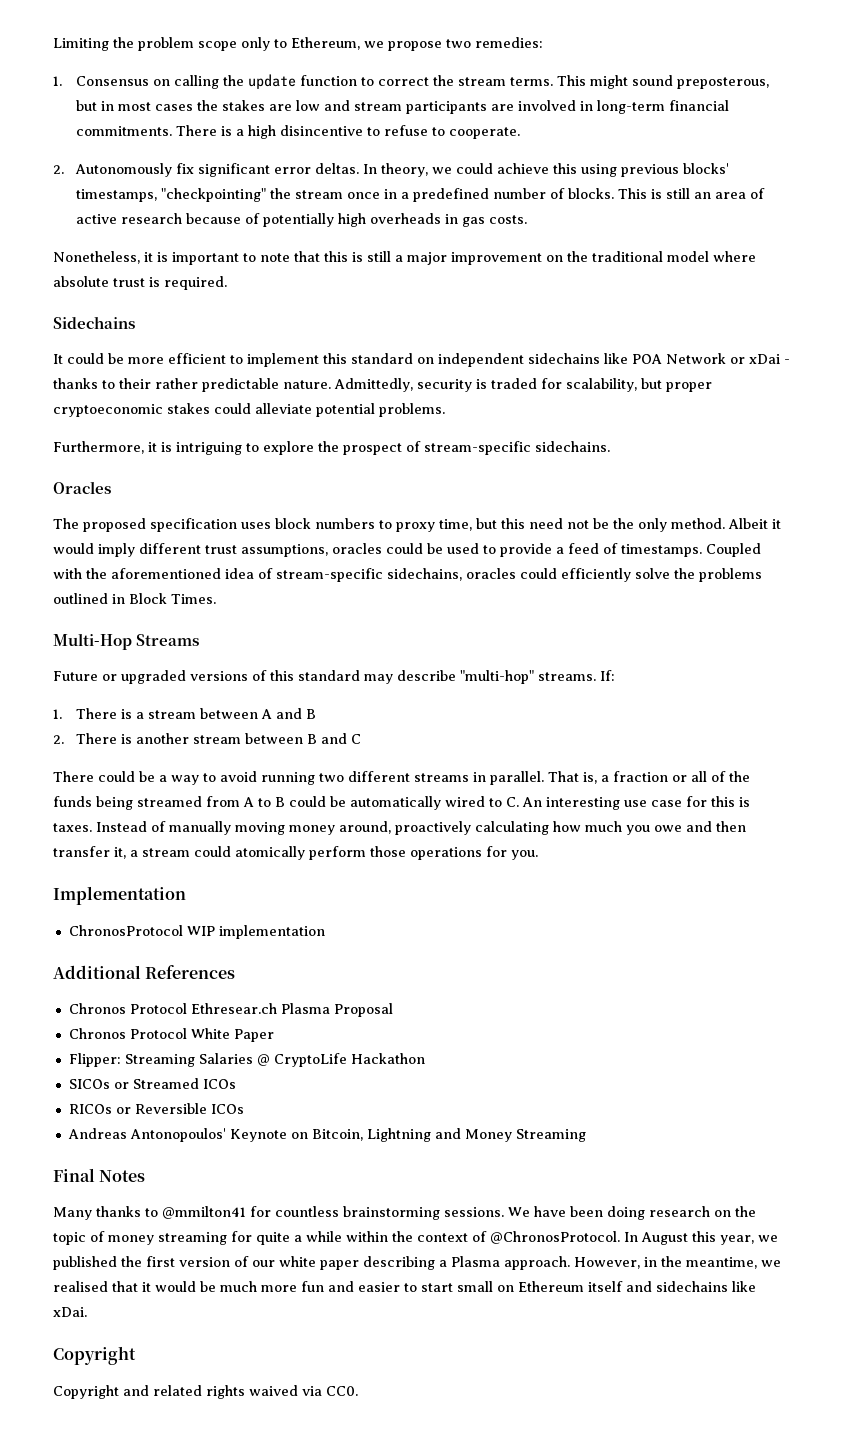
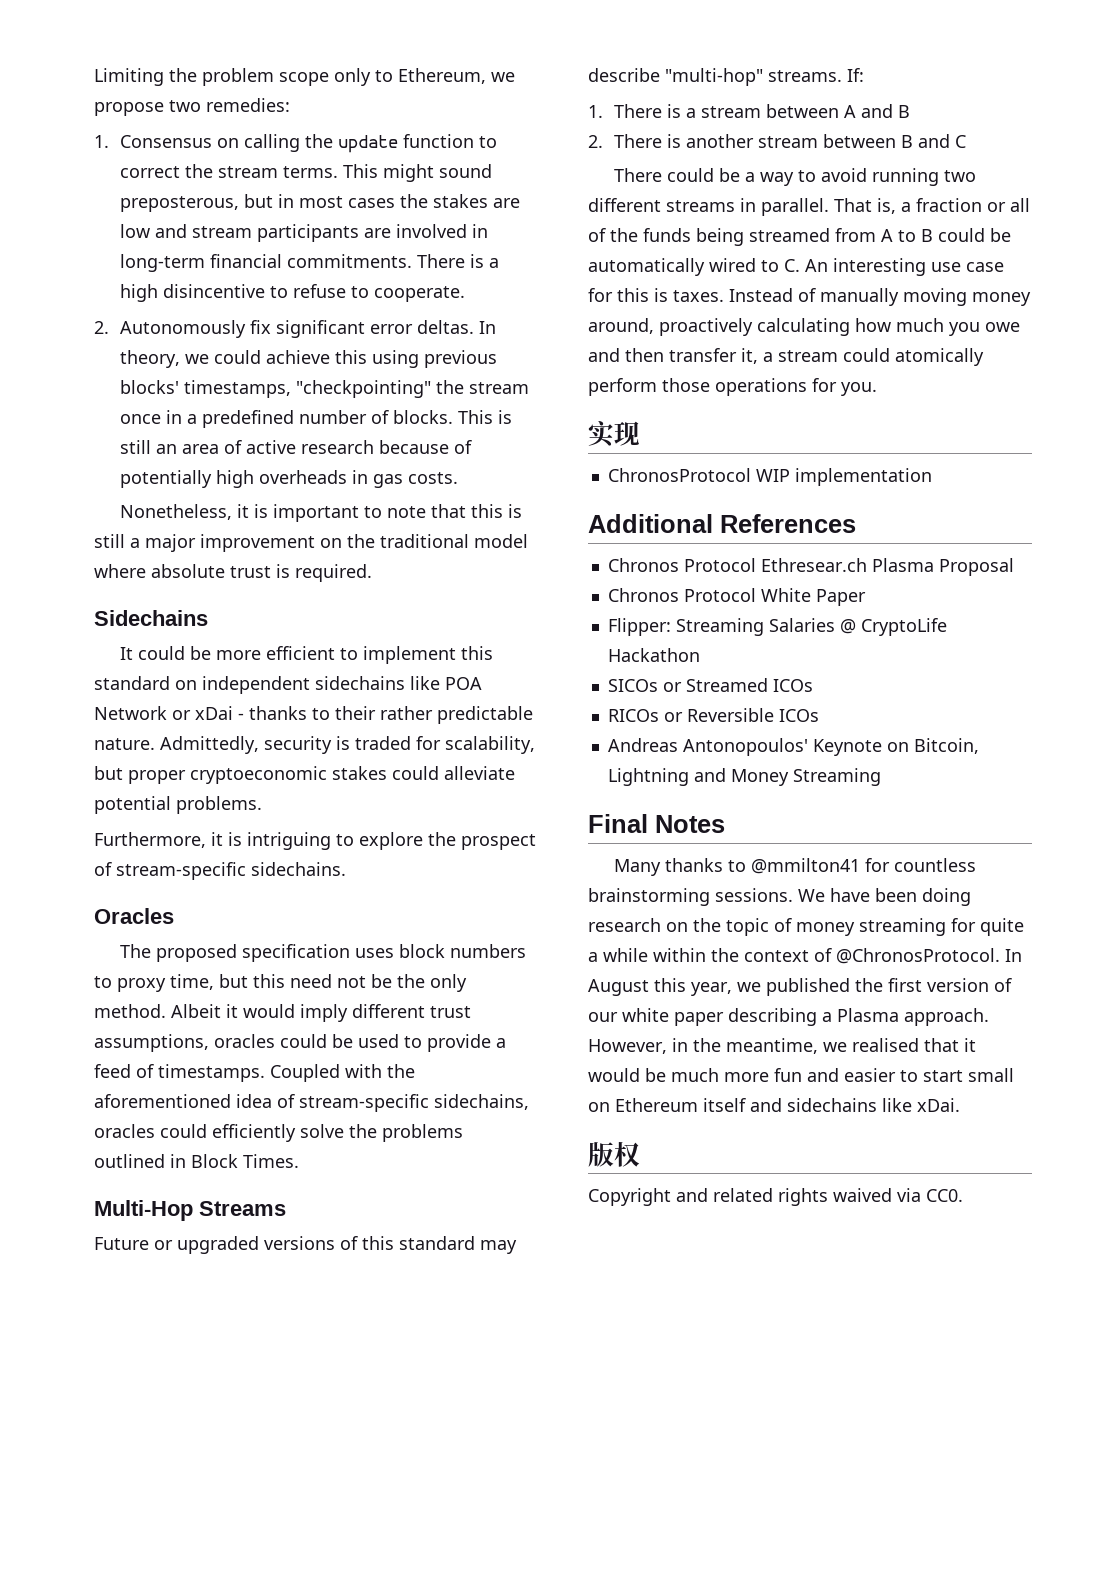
[53,886,186,905] Implementation -> [588,421,640,447] 实现
[53,1346,136,1365] Copyright -> [588,1141,640,1167] 版权

